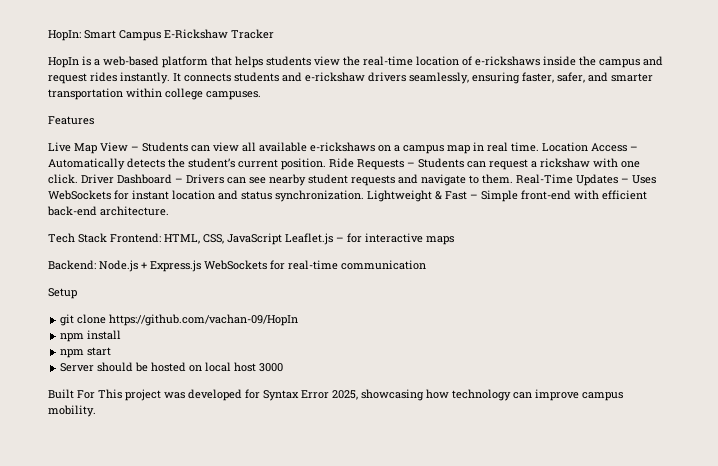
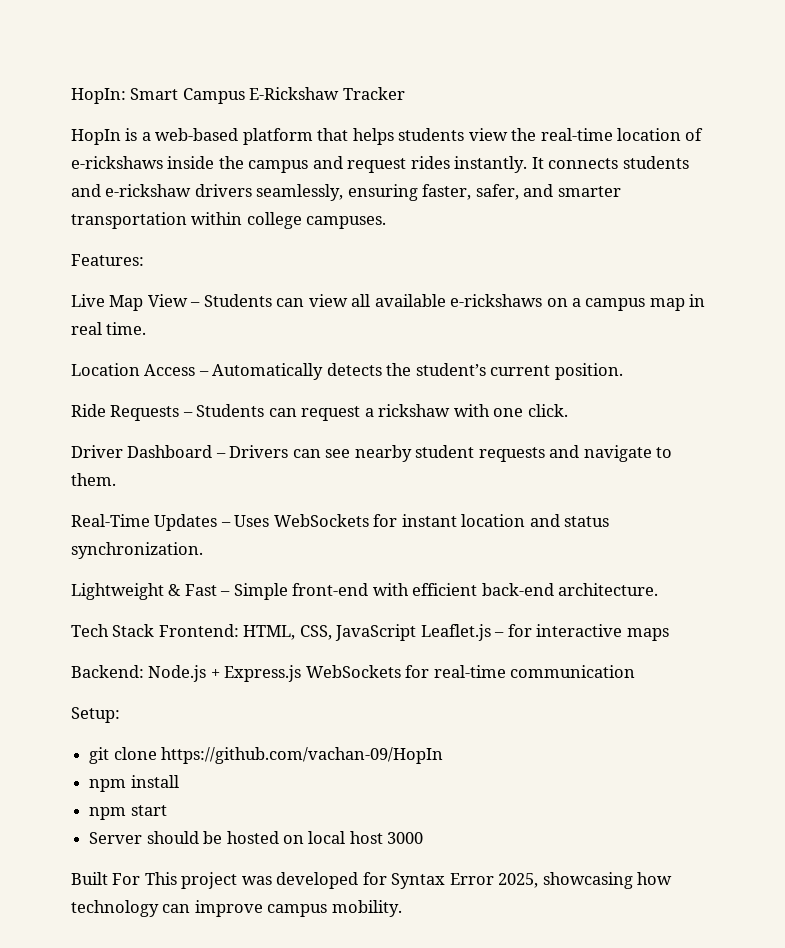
[48,116,94,125] Features -> [71,254,144,266] Features:
(539, 147) none -> (147, 328) //
(326, 164) none -> (623, 371) //
(78, 179) none -> (568, 410) //
(513, 179) none -> (116, 479) //
(364, 196) none -> (203, 550) //
[48,288,77,299] Setup -> [71,707,120,723] Setup:

